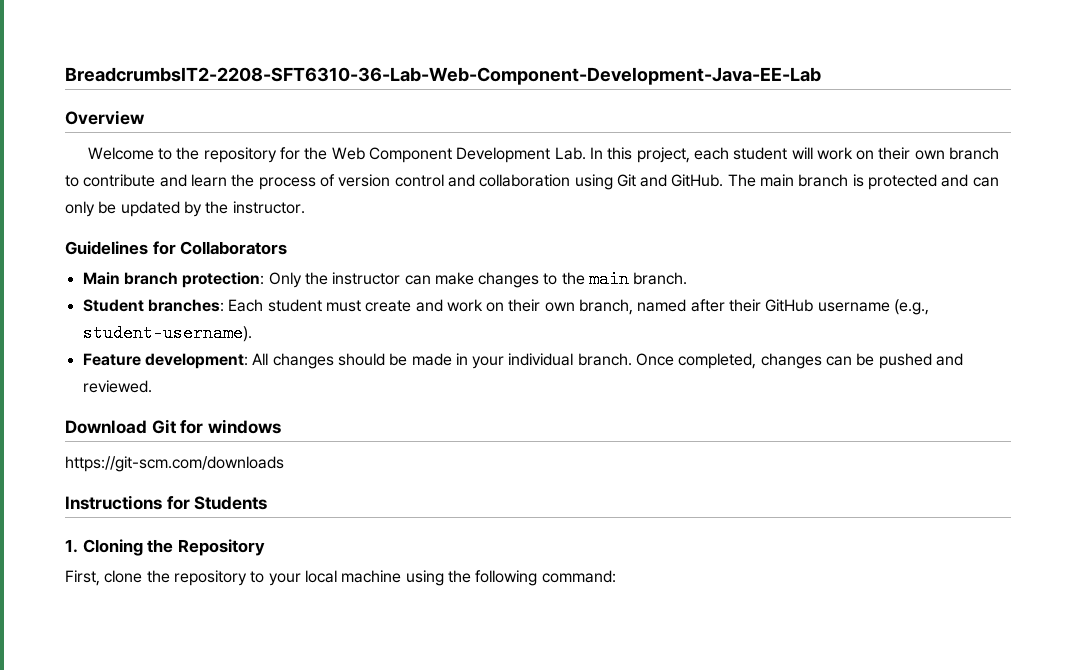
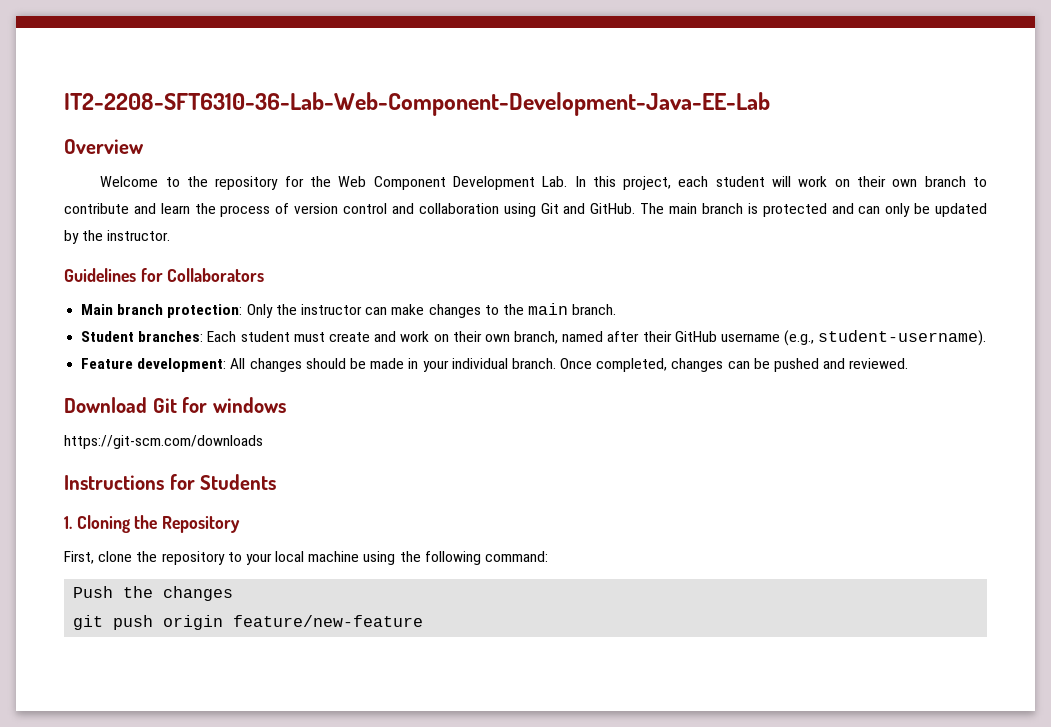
[65,67,821,85] BreadcrumbsIT2-2208-SFT6310-36-Lab-Web-Component-Development-Java-EE-Lab -> [64,92,770,116] IT2-2208-SFT6310-36-Lab-Web-Component-Development-Java-EE-Lab
(616, 576) none -> [73,586,234,601] [73,615,424,630] // Push the changes // git push origin feature/new-feature

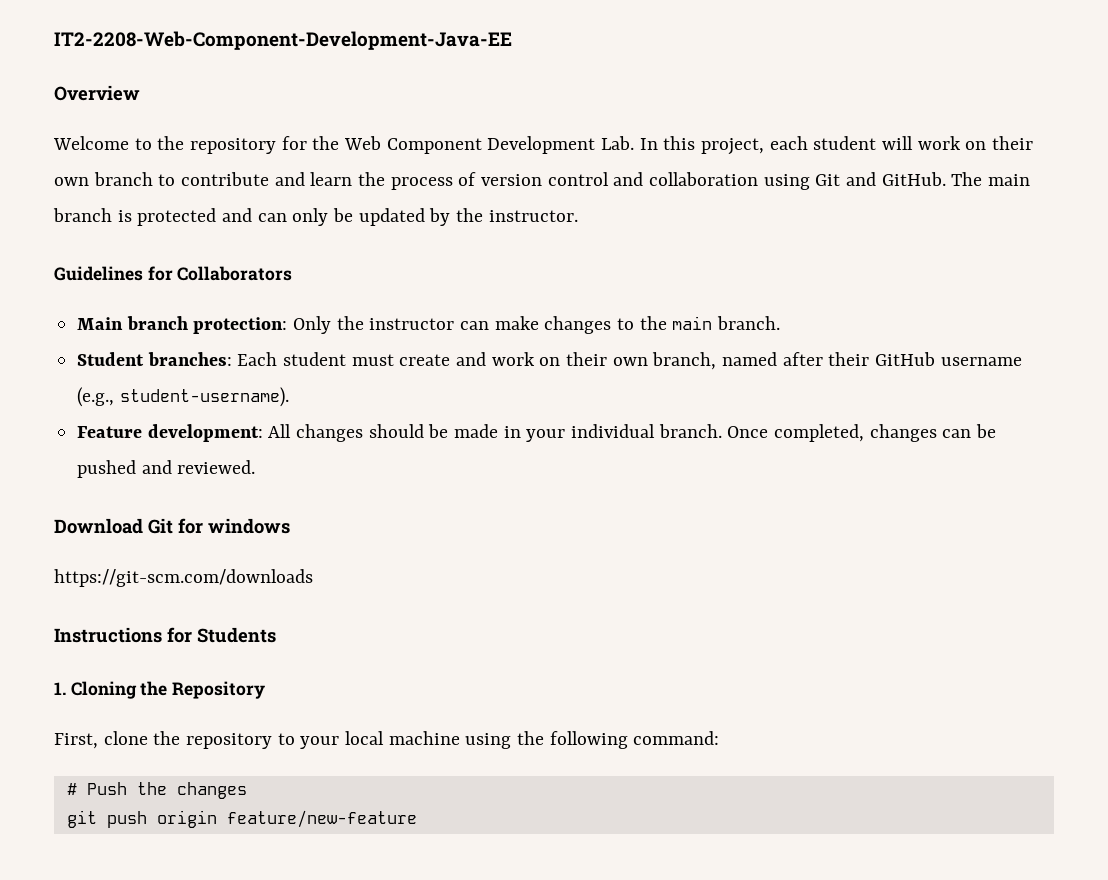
[64,92,770,116] IT2-2208-SFT6310-36-Lab-Web-Component-Development-Java-EE-Lab -> [54,31,512,50] IT2-2208-Web-Component-Development-Java-EE
(549, 556) none -> [66,783,77,795] #

